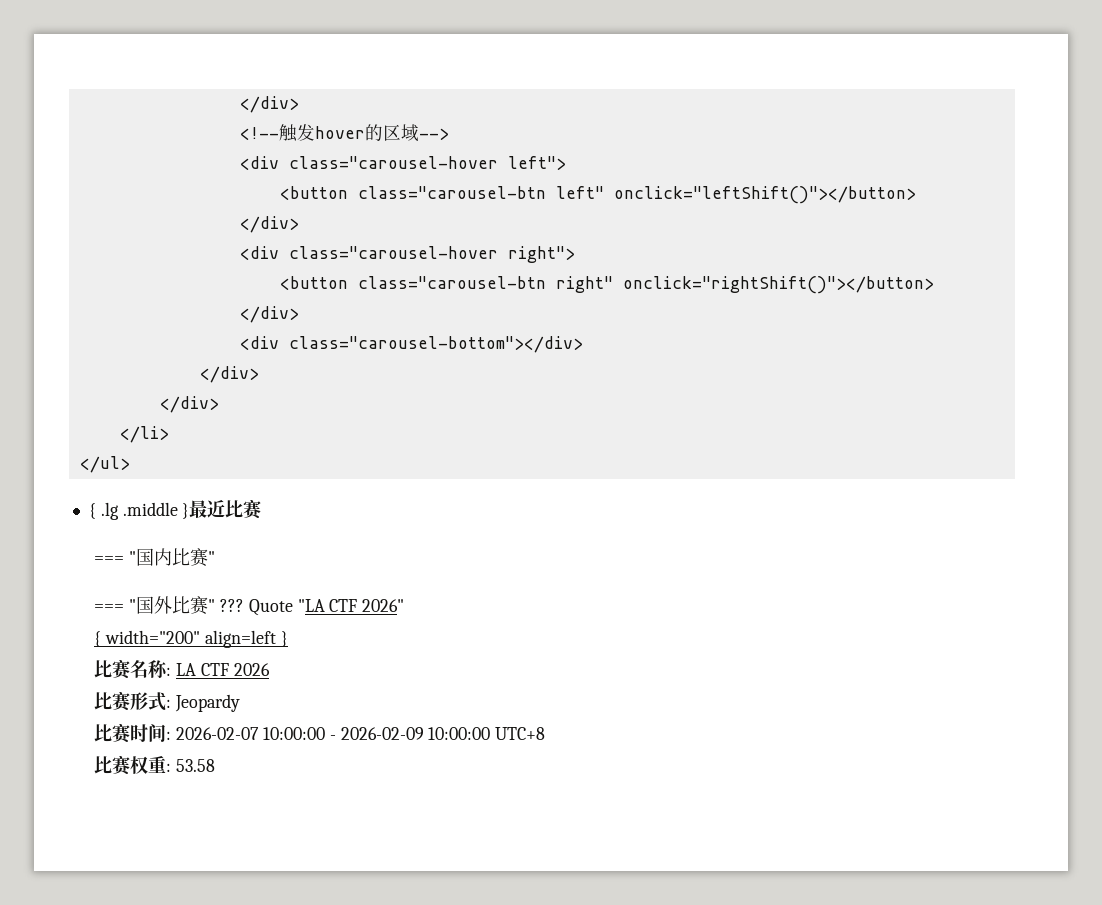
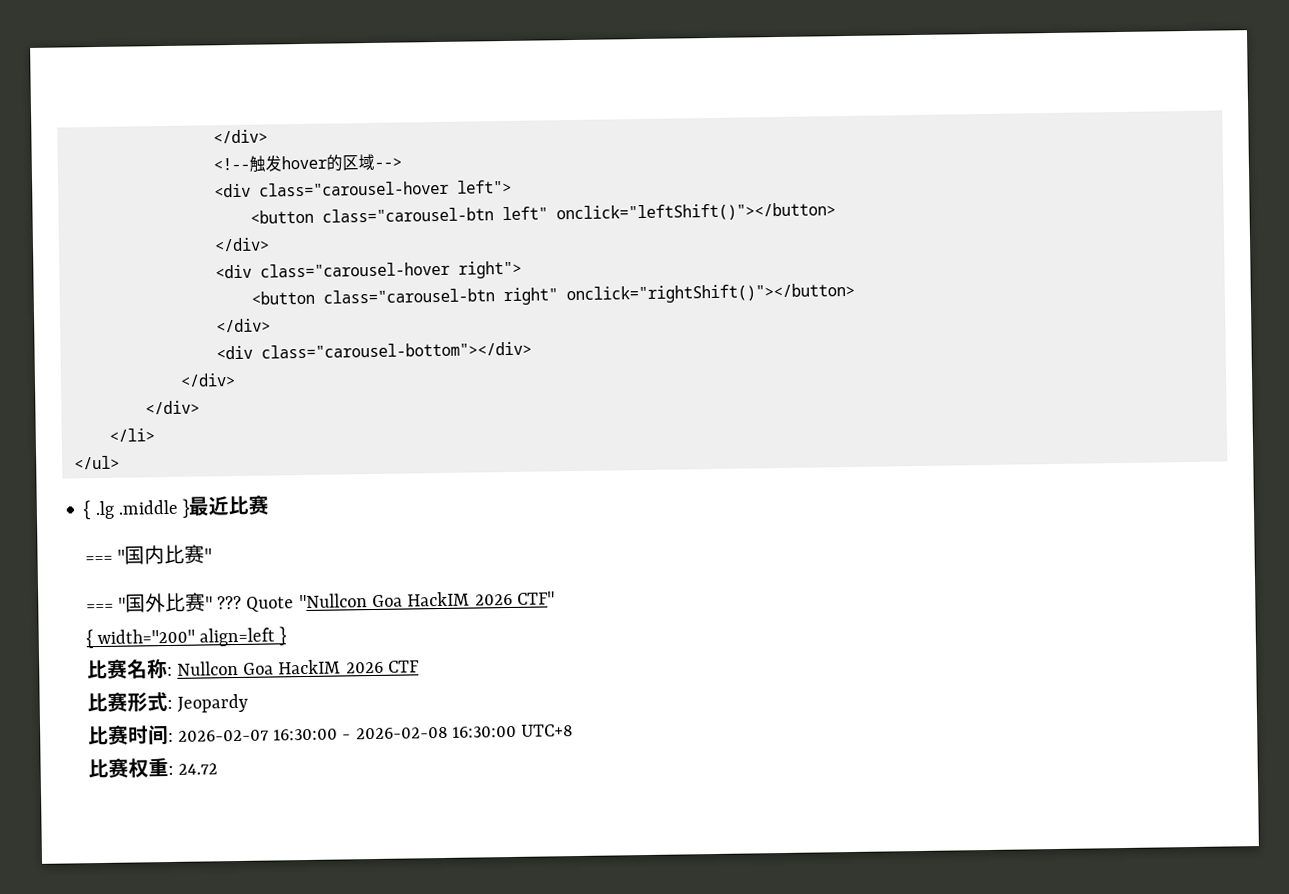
[297,599,405,612] "LA CTF 2026" -> [298,591,555,609] "Nullcon Goa HackIM 2026 CTF"
[176,663,270,676] LA CTF 2026 -> [176,659,419,676] Nullcon Goa HackIM 2026 CTF
[262,727,491,740] 10:00:00 - 2026-02-09 10:00:00 -> [273,725,517,741] 16:30:00 - 2026-02-08 16:30:00
[176,759,216,772] 53.58 -> [177,763,218,775] 24.72

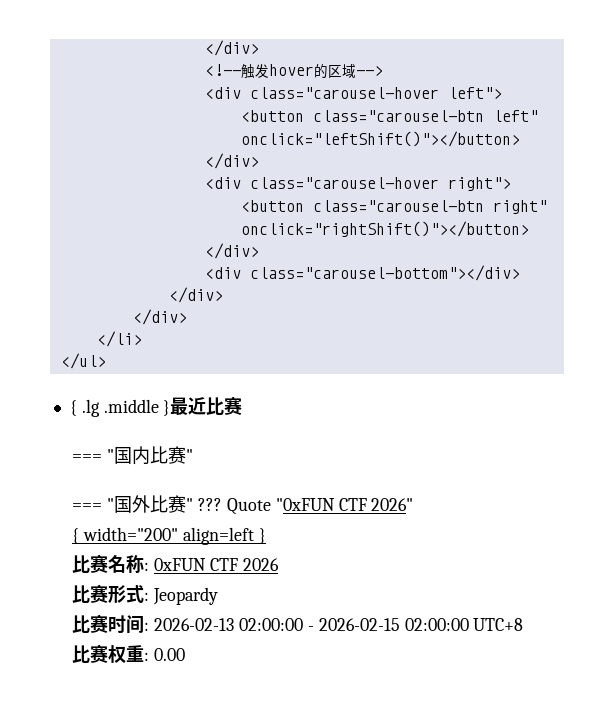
[298,591,555,609] "Nullcon Goa HackIM 2026 CTF" -> [275,498,414,511] "0xFUN CTF 2026"
[176,659,419,676] Nullcon Goa HackIM 2026 CTF -> [154,558,279,571] 0xFUN CTF 2026
[177,725,517,742] 2026-02-07 16:30:00 - 2026-02-08 16:30:00 -> [154,618,469,631] 2026-02-13 02:00:00 - 2026-02-15 02:00:00
[177,763,218,775] 24.72 -> [154,648,186,661] 0.00

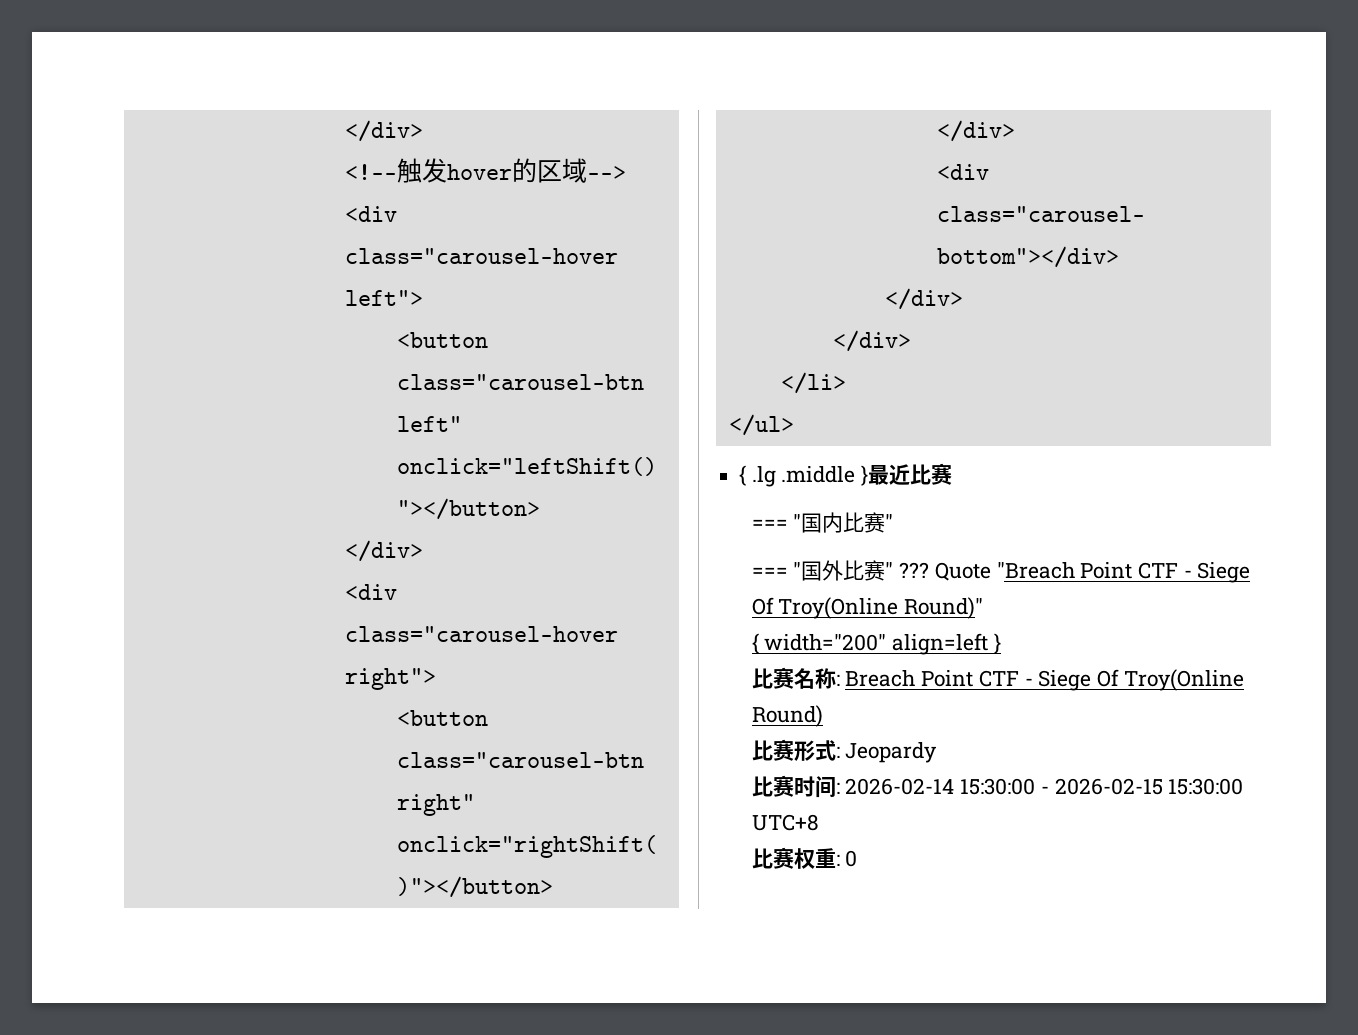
[275,498,414,511] "0xFUN CTF 2026" -> [996,562,1251,583] [751,597,984,619] "Breach Point CTF - Siege Of Troy(Online Round)"
[154,558,279,571] 0xFUN CTF 2026 -> [845,669,1244,691] [751,705,823,727] Breach Point CTF - Siege Of Troy(Online Round)
[154,618,303,631] 2026-02-13 02:00:00 -> [845,778,1036,795] 2026-02-14 15:30:00
[404,618,469,631] 02:00:00 -> [1168,778,1244,795] 15:30:00
[154,648,186,661] 0.00 -> [845,850,858,867] 0

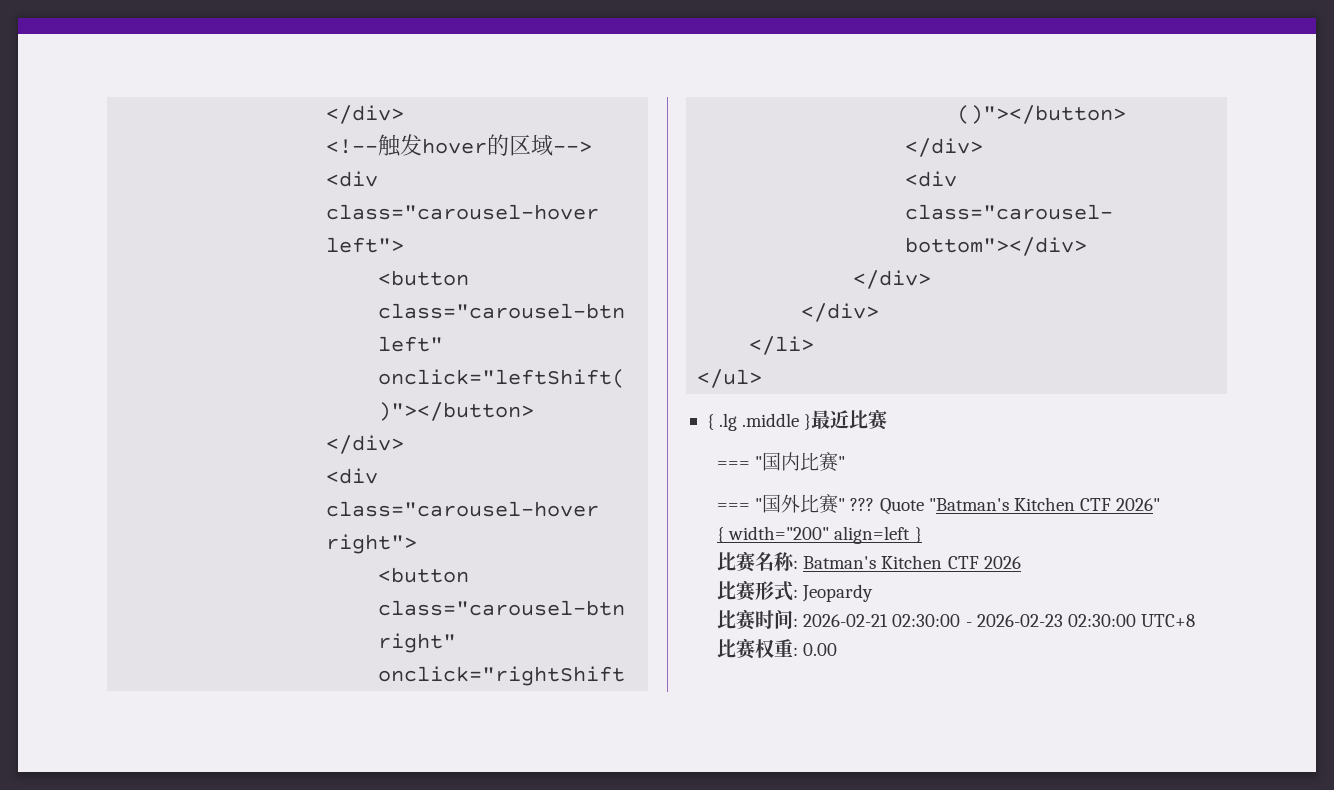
[996,562,1251,583] [751,597,984,619] "Breach Point CTF - Siege Of Troy(Online Round)" -> [928,497,1161,511] "Batman's Kitchen CTF 2026"
[845,669,1244,691] [751,705,823,727] Breach Point CTF - Siege Of Troy(Online Round) -> [803,555,1021,569] Batman's Kitchen CTF 2026
[845,778,1244,795] 2026-02-14 15:30:00 - 2026-02-15 15:30:00 -> [803,614,1136,627] 2026-02-21 02:30:00 - 2026-02-23 02:30:00
[845,850,858,867] 0 -> [803,643,838,656] 0.00

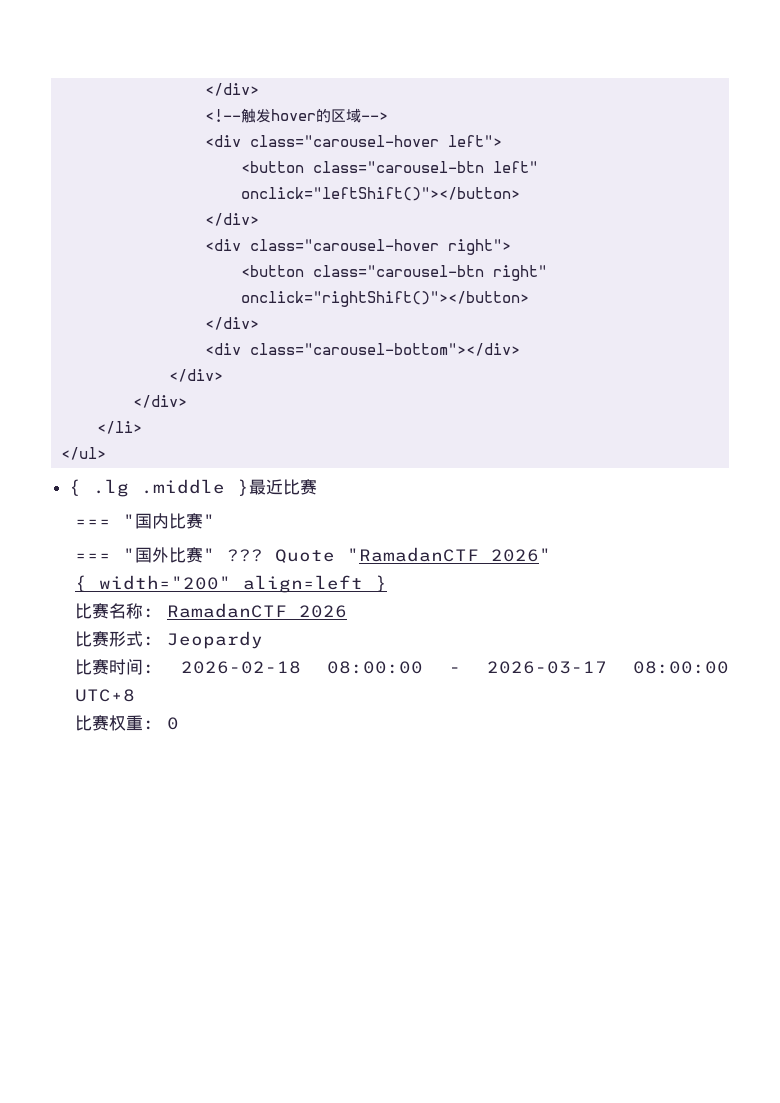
[928,497,1111,511] "Batman's Kitchen CTF -> [347,547,480,562] "RamadanCTF
[803,555,979,569] Batman's Kitchen CTF -> [167,603,288,618] RamadanCTF
[803,614,1136,627] 2026-02-21 02:30:00 - 2026-02-23 02:30:00 -> [181,661,730,674] 2026-02-18 08:00:00 - 2026-03-17 08:00:00
[803,643,838,656] 0.00 -> [167,717,180,730] 0

